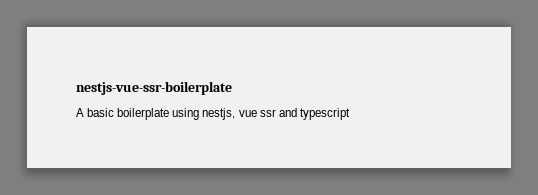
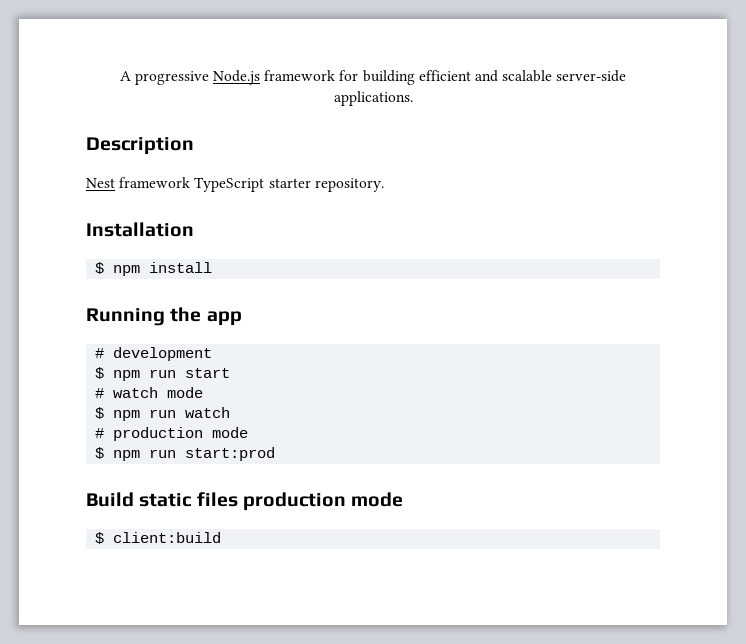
[76,81,232,95] [76,108,350,120] nestjs-vue-ssr-boilerplate // A basic boilerplate using nestjs, vue ssr and typescript -> [119,70,627,85] [333,91,413,106] [86,137,194,155] [86,177,384,192] [86,222,194,237] [95,262,213,276] [86,307,242,326] [95,347,213,361] [95,367,231,381] [95,387,204,398] [95,407,231,421] [95,427,249,441] [95,447,276,461] [86,492,404,511] [95,532,222,544] A progressive Node.js framework for building efficient and scalable server-side applications. // Description // Nest framework TypeScript starter repository. // Installation // $ npm install // Running the app // # development // $ npm run start // # watch mode // $ npm run watch // # production mode // $ npm run start:prod // Build static files production mode // $ client:build

